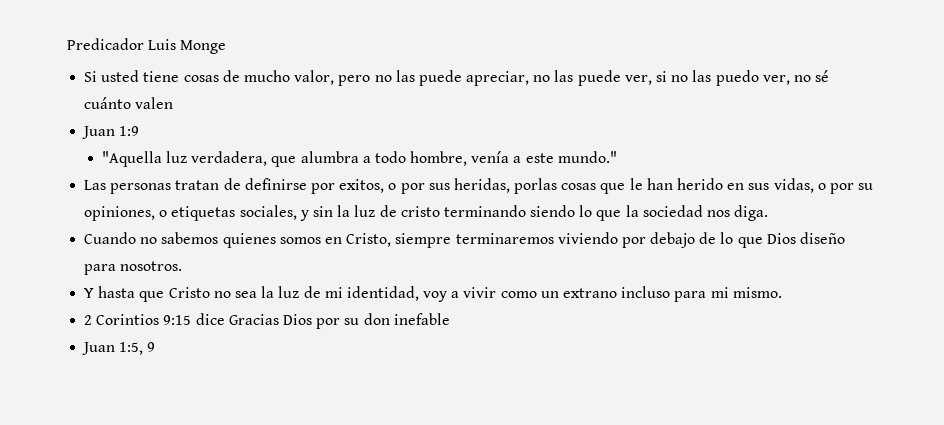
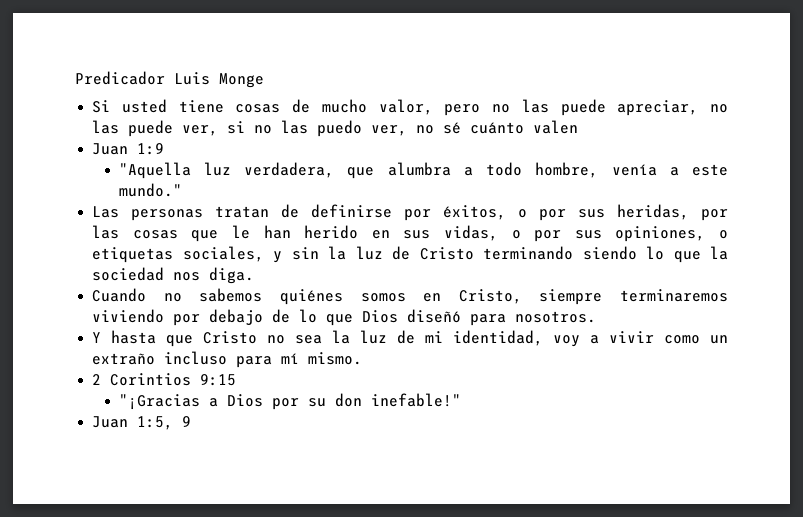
[339,179,385,193] exitos, -> [443,205,507,220] éxitos,
[514,178,558,194] porlas -> [701,209,728,221] [92,225,120,239] por las
[858,183,874,190] su -> [574,230,602,239] sus
[400,206,440,217] cristo -> [419,247,474,260] Cristo
[222,233,276,248] quienes -> [279,289,343,305] quiénes
[800,232,846,244] diseño -> [407,309,462,323] diseñó
[563,288,618,298] extrano -> [92,353,156,365] extraño
[710,287,729,298] mi -> [281,353,300,364] mí
[195,313,279,325] dice Gracias -> [118,394,218,410] // "¡Gracias a
[393,313,450,325] inefable -> [370,393,461,407] inefable!"

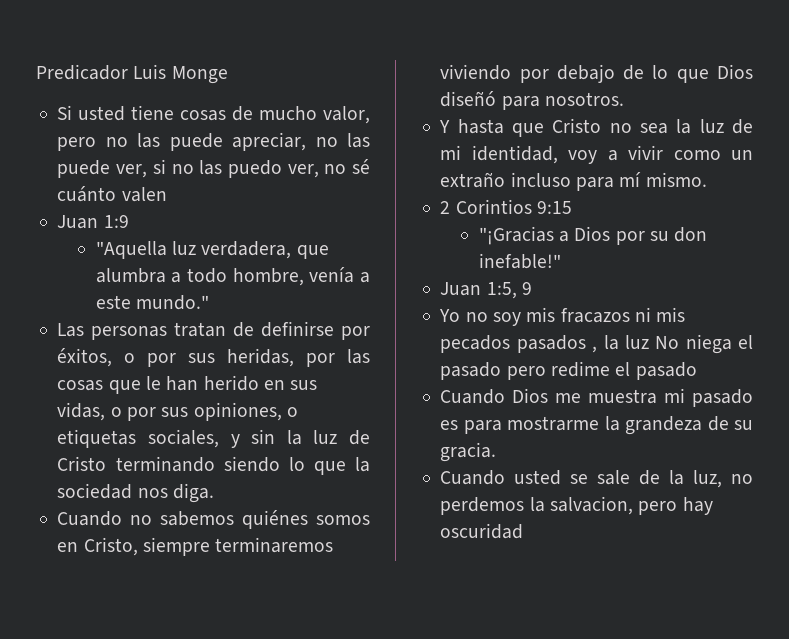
(192, 421) none -> [439,307,686,326] [440,334,753,354] [440,361,697,380] [440,388,753,407] [440,416,753,435] [440,442,497,462] [440,470,753,488] [440,496,713,515] [440,523,524,539] // Yo no soy mis fracazos ni mis pecados pasados , la luz No niega el pasado pero redime el pasado // Cuando Dios me muestra mi pasado es para mostrarme la grandeza de su gracia. // Cuando usted se sale de la luz, no perdemos la salvacion, pero hay oscuridad

